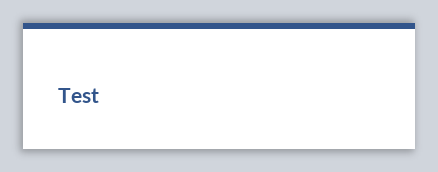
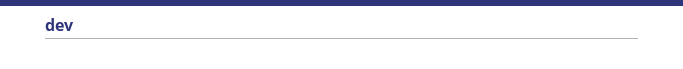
[58,88,99,103] Test -> [45,18,74,31] dev

